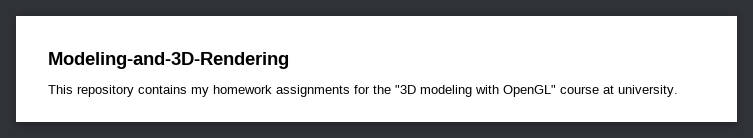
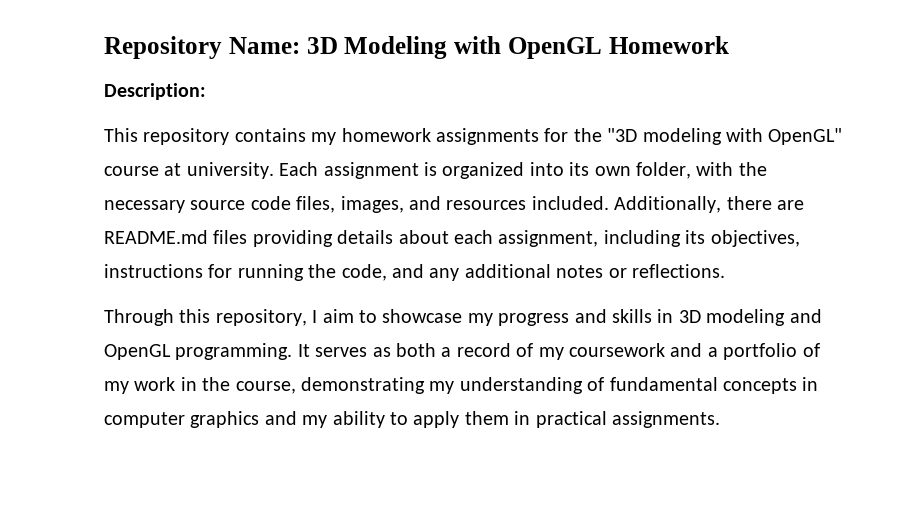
[48,52,289,69] Modeling-and-3D-Rendering -> [104,36,729,59] [104,83,206,100] Repository Name: 3D Modeling with OpenGL Homework // Description:
(678, 91) none -> [279,162,767,179] [104,196,804,213] [104,230,800,247] [104,264,725,281] [104,309,822,326] [104,343,820,360] [104,377,819,394] [104,411,720,428] Each assignment is organized into its own folder, with the necessary source code files, images, and resources included. Additionally, there are README.md files providing details about each assignment, including its objectives, instructions for running the code, and any additional notes or reflections. // Through this repository, I aim to showcase my progress and skills in 3D modeling and OpenGL programming. It serves as both a record of my coursework and a portfolio of my work in the course, demonstrating my understanding of fundamental concepts in computer graphics and my ability to apply them in practical assignments.

